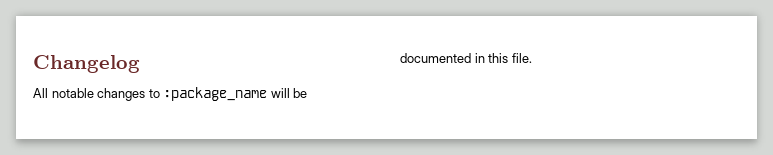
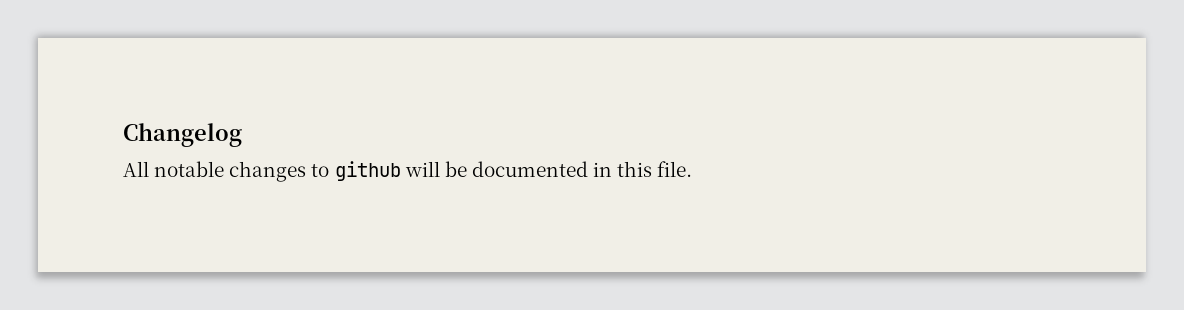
[163,87,268,101] :package_name -> [334,161,401,181] github

